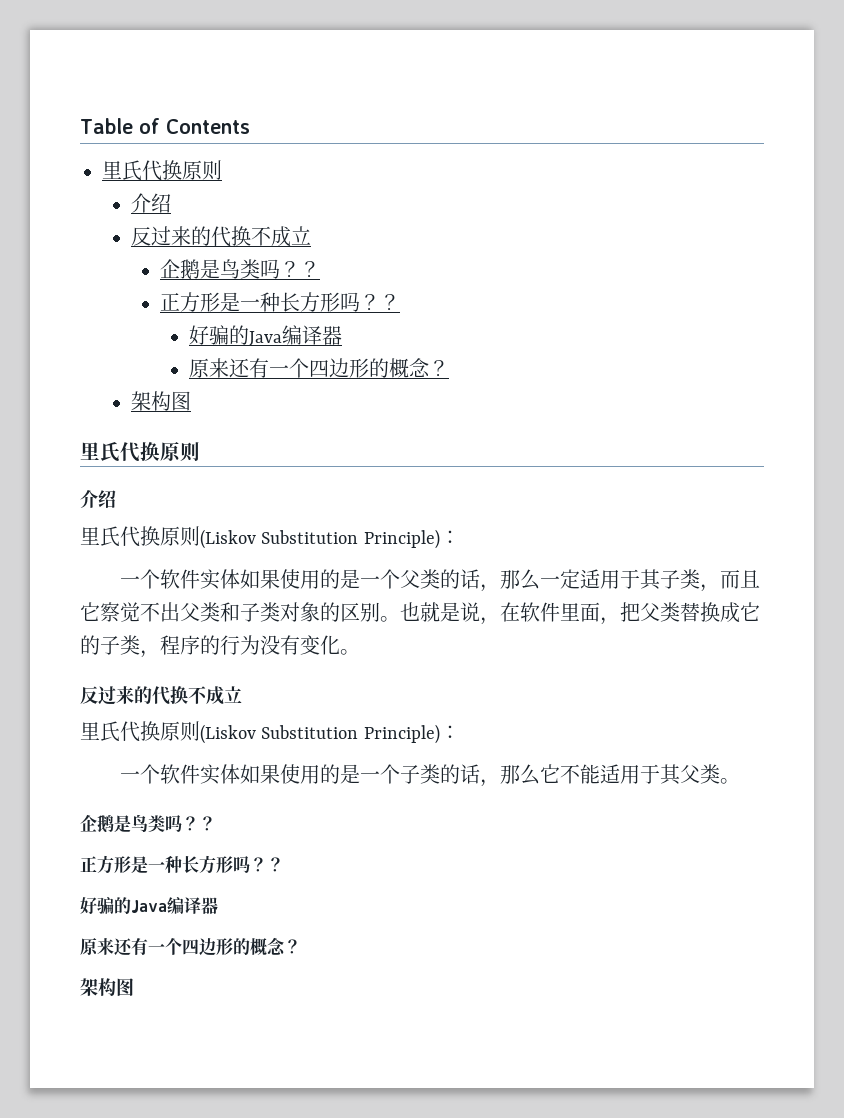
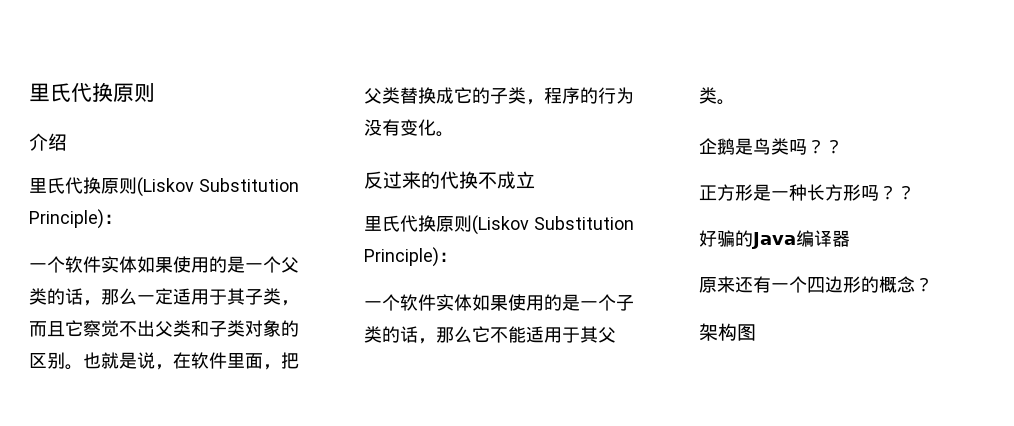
[80,118,250,134] [102,160,222,181] [130,193,171,213] [130,226,311,247] [159,259,320,280] [159,292,400,312] [188,325,342,346] [188,358,449,378] [130,391,191,411] Table of Contents // 里氏代换原则 // 介绍 // 反过来的代换不成立 // 企鹅是鸟类吗？？ // 正方形是一种长方形吗？？ // 好骗的Java编译器 // 原来还有一个四边形的概念？ // 架构图 // -> (29, 92) none

